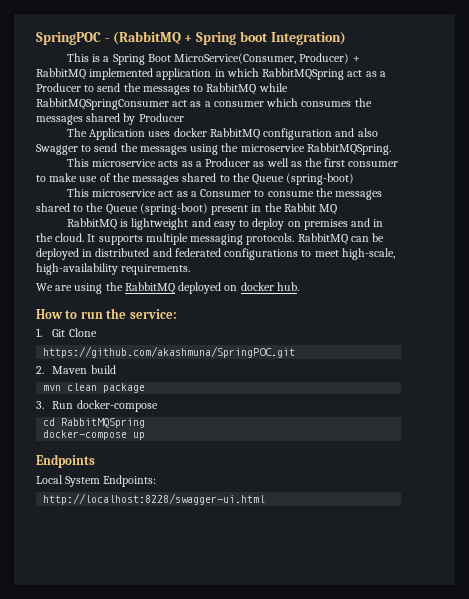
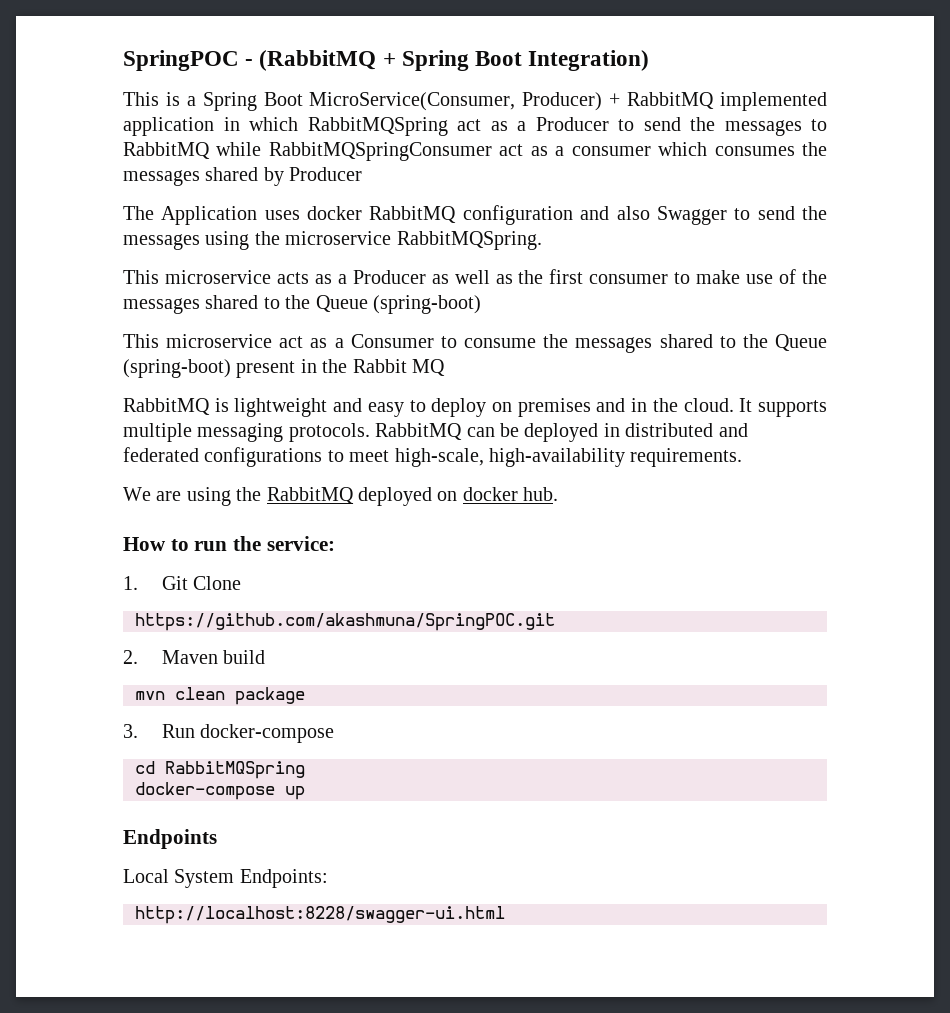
[239,31,268,42] boot -> [475,51,523,66] Boot

